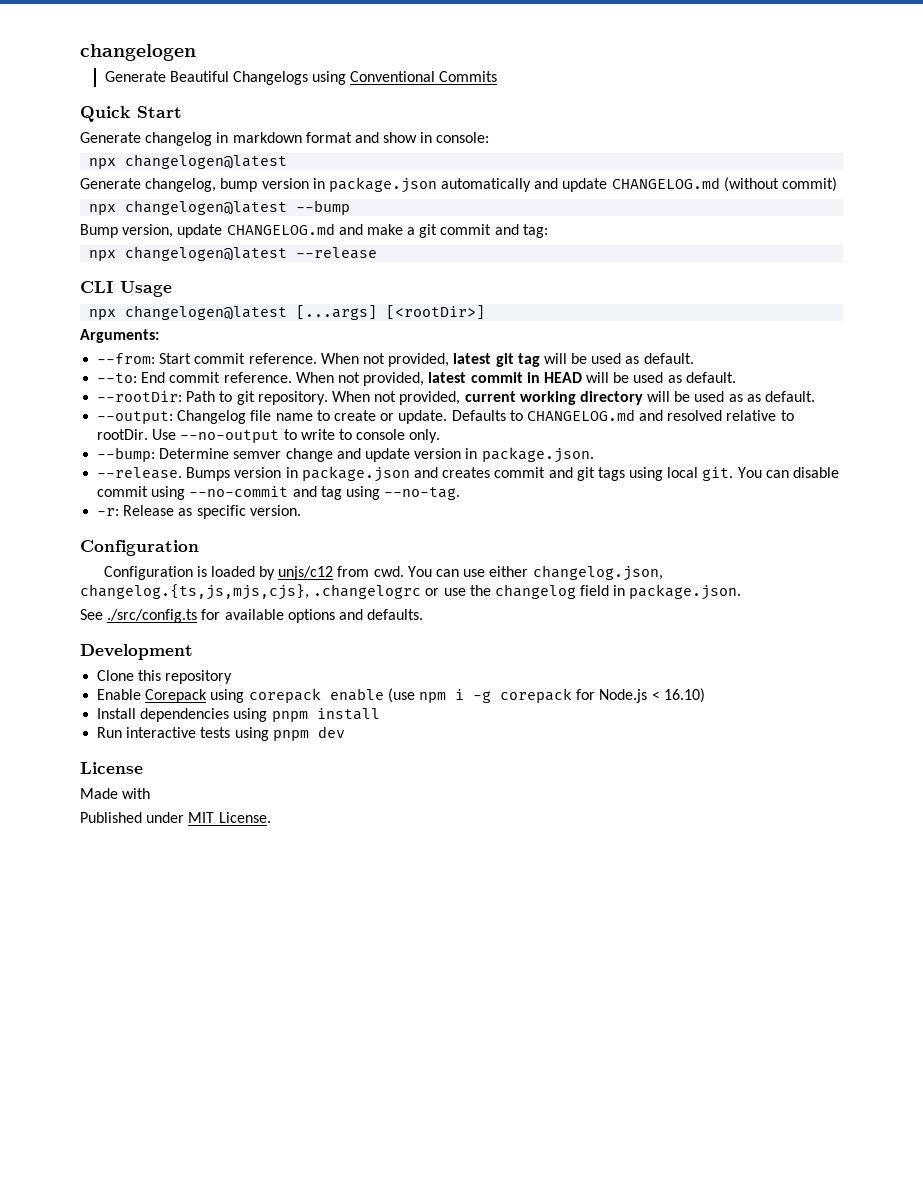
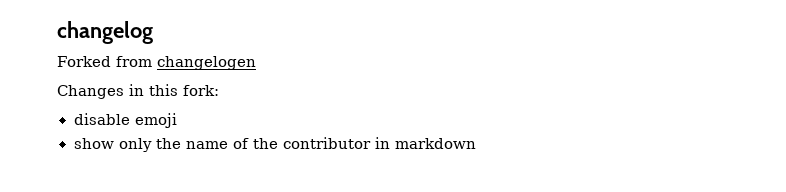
[80,44,196,61] [104,71,498,85] [80,106,182,122] [80,132,490,146] [89,154,288,169] [80,177,838,193] [89,200,351,215] [80,223,548,238] [89,246,378,261] [80,281,172,297] [89,305,486,320] [80,329,159,343] [97,353,694,367] [97,372,736,386] [97,391,816,405] [97,409,794,424] [97,429,441,443] [97,447,594,463] [97,466,840,482] [97,486,461,500] [97,505,301,519] [80,540,199,556] [103,565,663,581] [80,584,742,600] [80,609,424,623] [80,644,193,660] [97,670,233,684] [97,688,705,703] [97,708,380,722] [97,726,345,741] [80,762,143,774] [80,788,151,799] [80,812,271,823] changelogen // Generate Beautiful Changelogs using Conventional Commits // Quick Start // Generate changelog in markdown format and show in console: // npx changelogen@latest // Generate changelog, bump version in package.json automatically and update CHANGELOG.md (without commit) // npx changelogen@latest --bump // Bump version, update CHANGELOG.md and make a git commit and tag: // npx changelogen@latest --release // CLI Usage // npx changelogen@latest [...args] [<rootDir>] // Arguments: // --from: Start commit reference. When not provided, latest git tag will be used as default. // --to: End commit reference. When not provided, latest commit in HEAD will be used as default. // --rootDir: Path to git repository. When not provided, current working directory will be used as as default. // --output: Changelog file name to create or update. Defaults to CHANGELOG.md and resolved relative to rootDir. Use --no-output to write to console only. // --bump: Determine semver change and update version in package.json. // --release. Bumps version in package.json and creates commit and git tags using local git. You can disable commit using --no-commit and tag using --no-tag. // -r: Release as specific version. // Configuration // Configuration is loaded by unjs/c12 from cwd. You can use either changelog.json, changelog.{ts,js,mjs,cjs}, .changelogrc or use the changelog field in package.json. // See ./src/config.ts for available options and defaults. // Development // Clone this repository // Enable Corepack using corepack enable (use npm i -g corepack for Node.js < 16.10) // Install dependencies using pnpm install // Run interactive tests using pnpm dev // License // Made with // Published under MIT License. -> [57,21,153,44] [57,56,256,70] [57,84,219,99] [73,113,177,128] [73,137,476,152] changelog // Forked from changelogen // Changes in this fork: // disable emoji // show only the name of the contributor in markdown

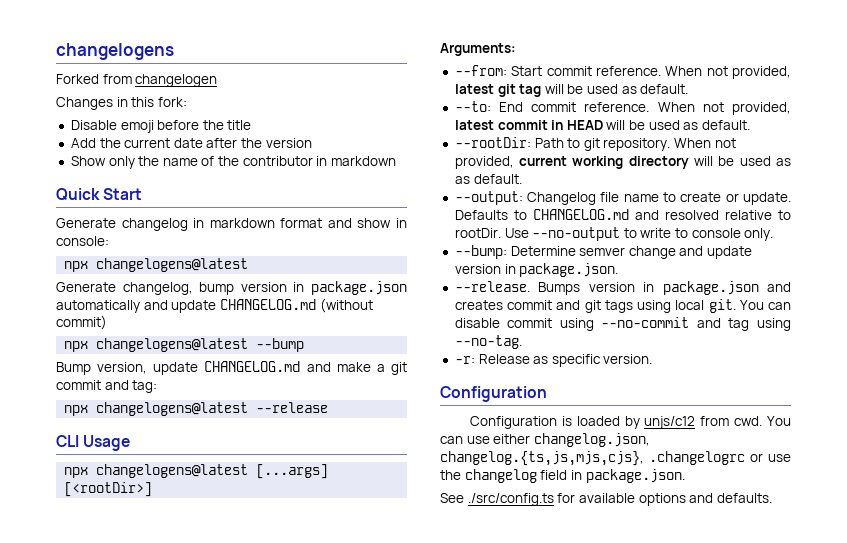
[57,21,153,44] changelog -> [56,43,174,60] changelogens
[73,113,130,125] disable -> [70,120,117,130] Disable
[73,138,114,149] // show -> [157,120,252,130] [70,138,312,148] [70,156,106,166] before the title // Add the current date after the version // Show
(476, 143) none -> [56,188,143,201] [56,218,407,231] [56,236,109,246] [64,258,249,272] [56,281,407,295] [56,298,373,313] [56,315,107,330] [64,338,305,352] [56,361,408,375] [56,380,158,393] [64,402,329,416] [56,435,131,451] [64,464,329,479] [64,482,153,497] [440,43,516,56] [454,65,791,79] [454,84,689,97] [454,101,791,115] [454,120,751,130] [454,137,736,151] [454,156,791,169] [454,174,522,184] [454,191,791,205] [454,209,791,220] [454,227,774,241] [454,245,753,259] [454,263,619,277] [454,281,791,295] [454,299,791,313] [454,317,791,331] [454,335,522,349] [454,354,653,367] [440,386,547,402] [470,416,791,429] [440,433,650,447] [440,451,791,466] [440,469,685,483] [440,493,772,506] // Quick Start // Generate changelog in markdown format and show in console: // npx changelogens@latest // Generate changelog, bump version in package.json automatically and update CHANGELOG.md (without commit) // npx changelogens@latest --bump // Bump version, update CHANGELOG.md and make a git commit and tag: // npx changelogens@latest --release // CLI Usage // npx changelogens@latest [...args] [<rootDir>] // Arguments: // --from: Start commit reference. When not provided, latest git tag will be used as default. // --to: End commit reference. When not provided, latest commit in HEAD will be used as default. // --rootDir: Path to git repository. When not provided, current working directory will be used as as default. // --output: Changelog file name to create or update. Defaults to CHANGELOG.md and resolved relative to rootDir. Use --no-output to write to console only. // --bump: Determine semver change and update version in package.json. // --release. Bumps version in package.json and creates commit and git tags using local git. You can disable commit using --no-commit and tag using --no-tag. // -r: Release as specific version. // Configuration // Configuration is loaded by unjs/c12 from cwd. You can use either changelog.json, changelog.{ts,js,mjs,cjs}, .changelogrc or use the changelog field in package.json. // See ./src/config.ts for available options and defaults.

